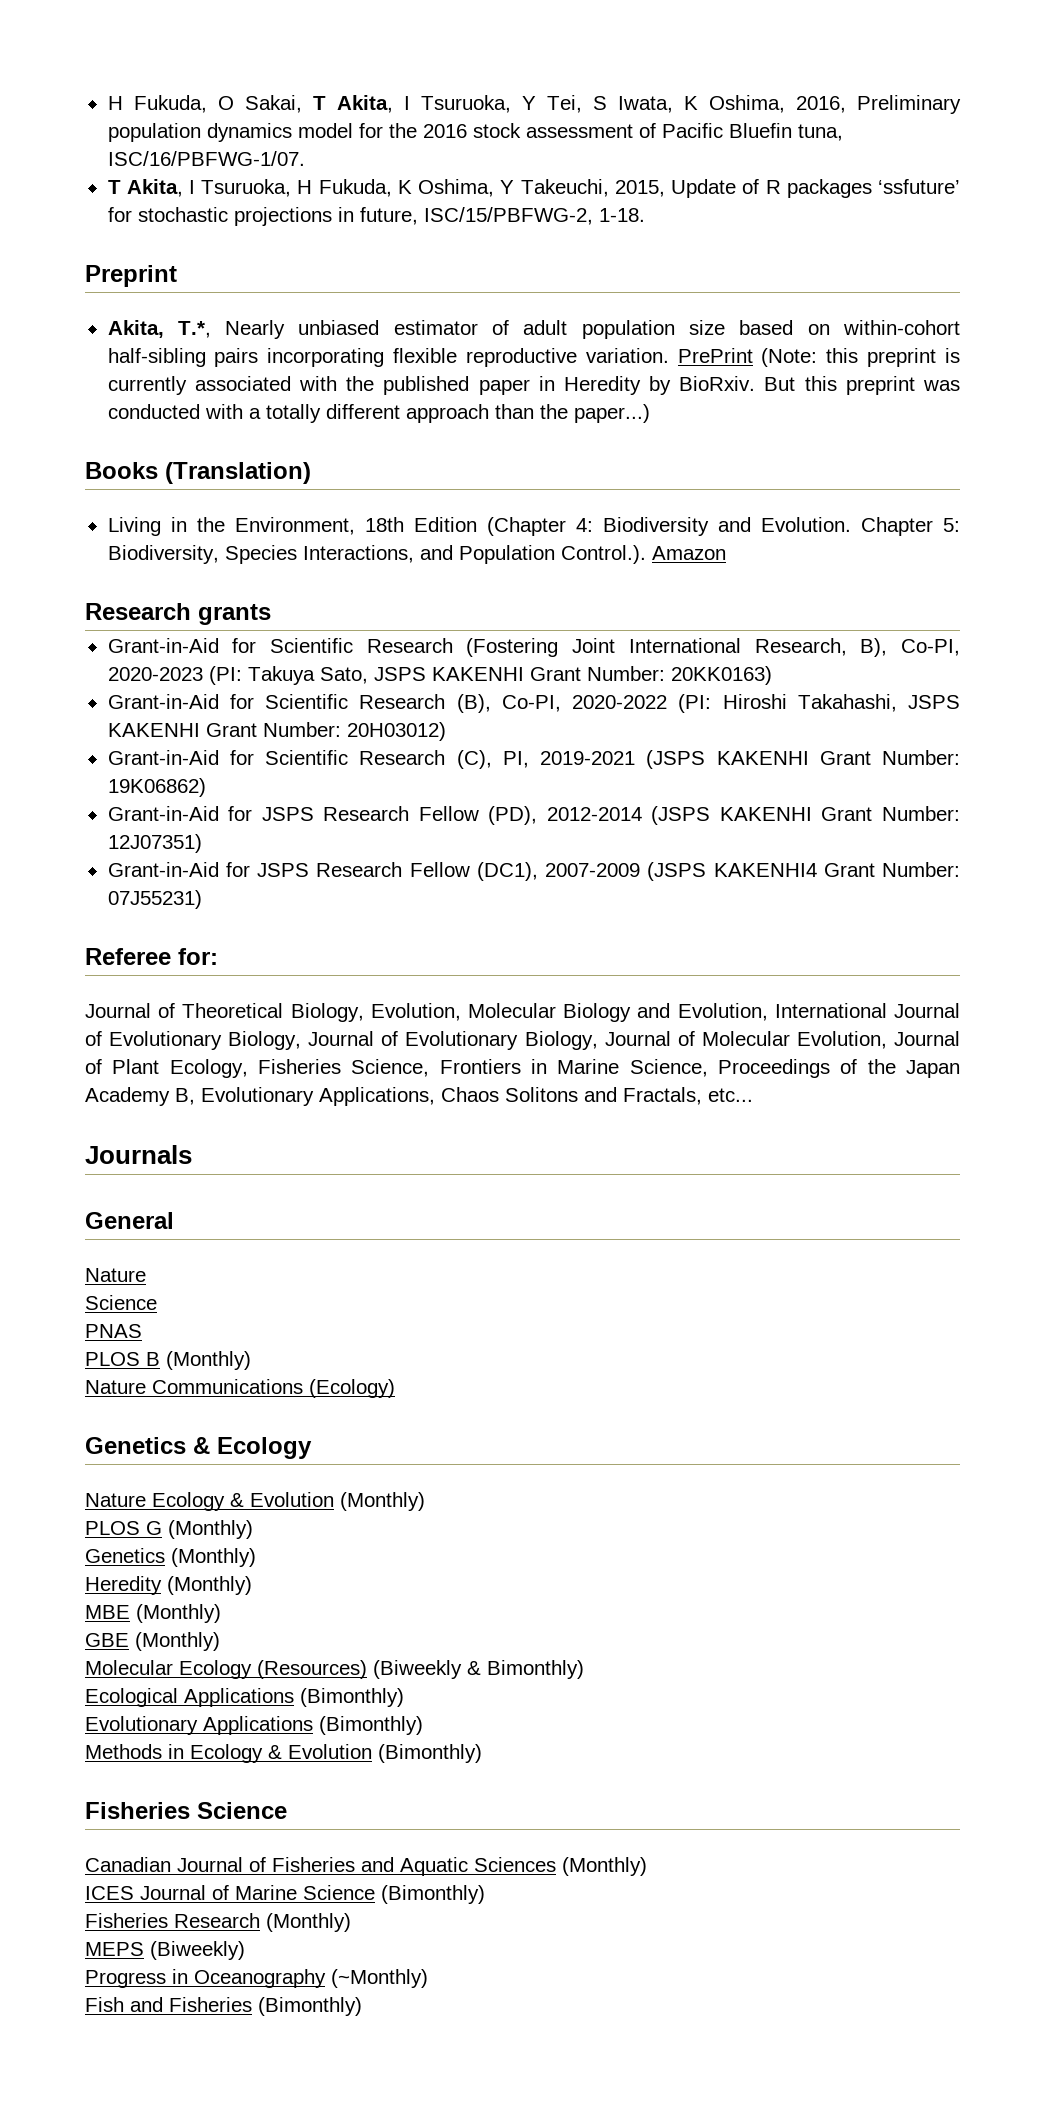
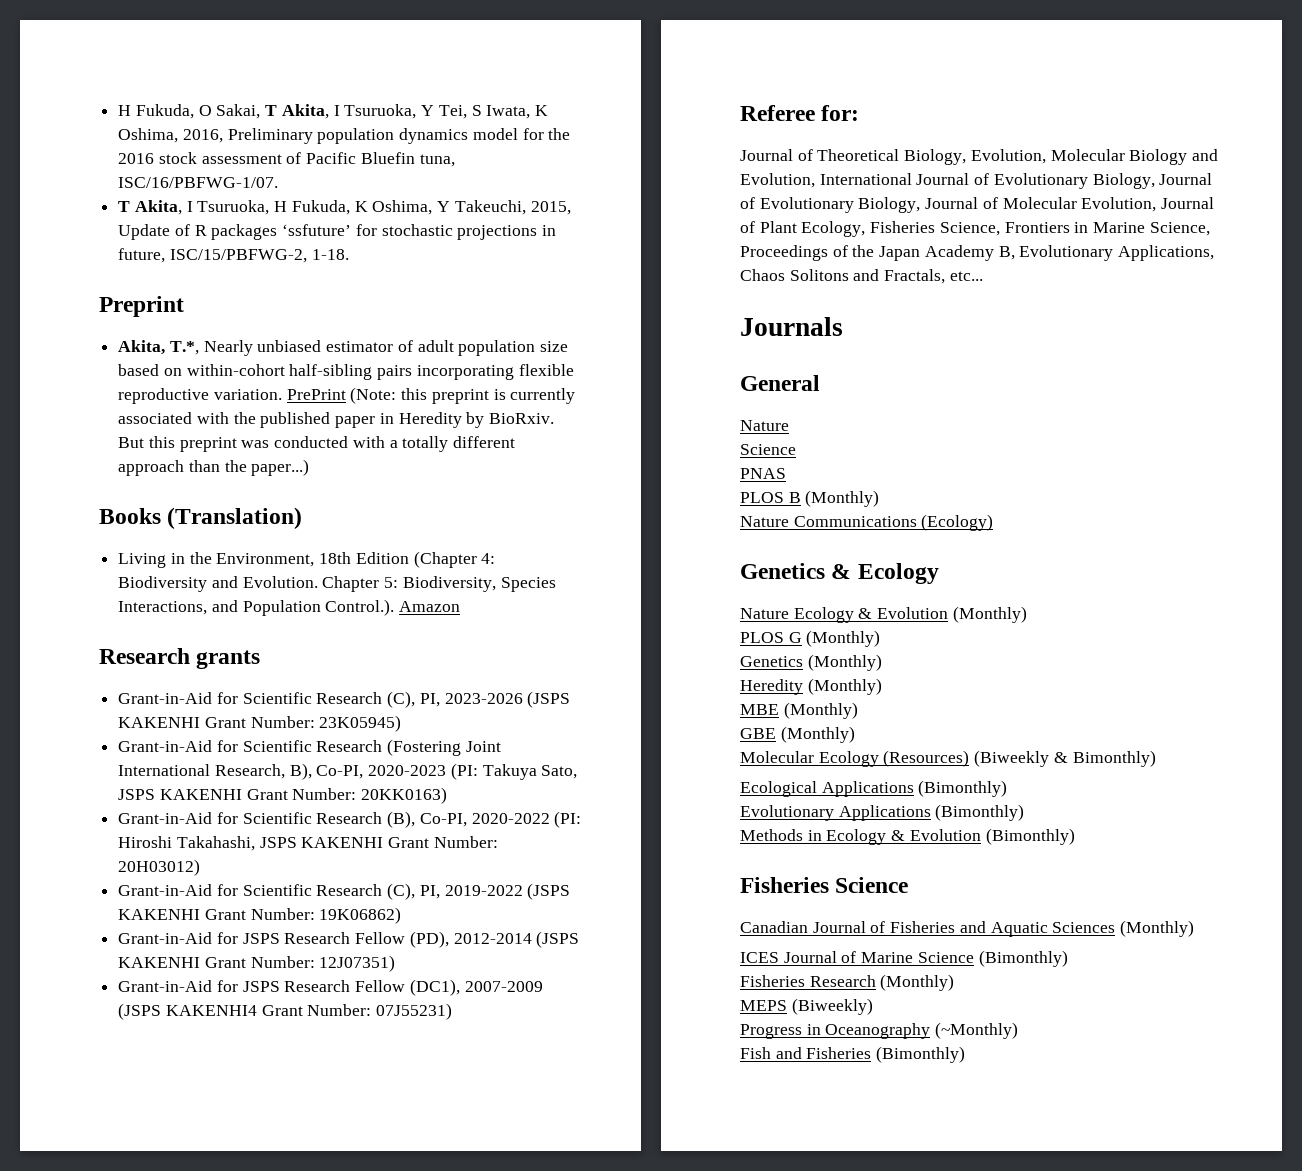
(271, 614) none -> [118,691,571,708] [118,715,402,732] // Grant-in-Aid for Scientific Research (C), PI, 2023-2026 (JSPS KAKENHI Grant Number: 23K05945)
[540,751,636,765] 2019-2021 -> [444,885,523,896] 2019-2022

